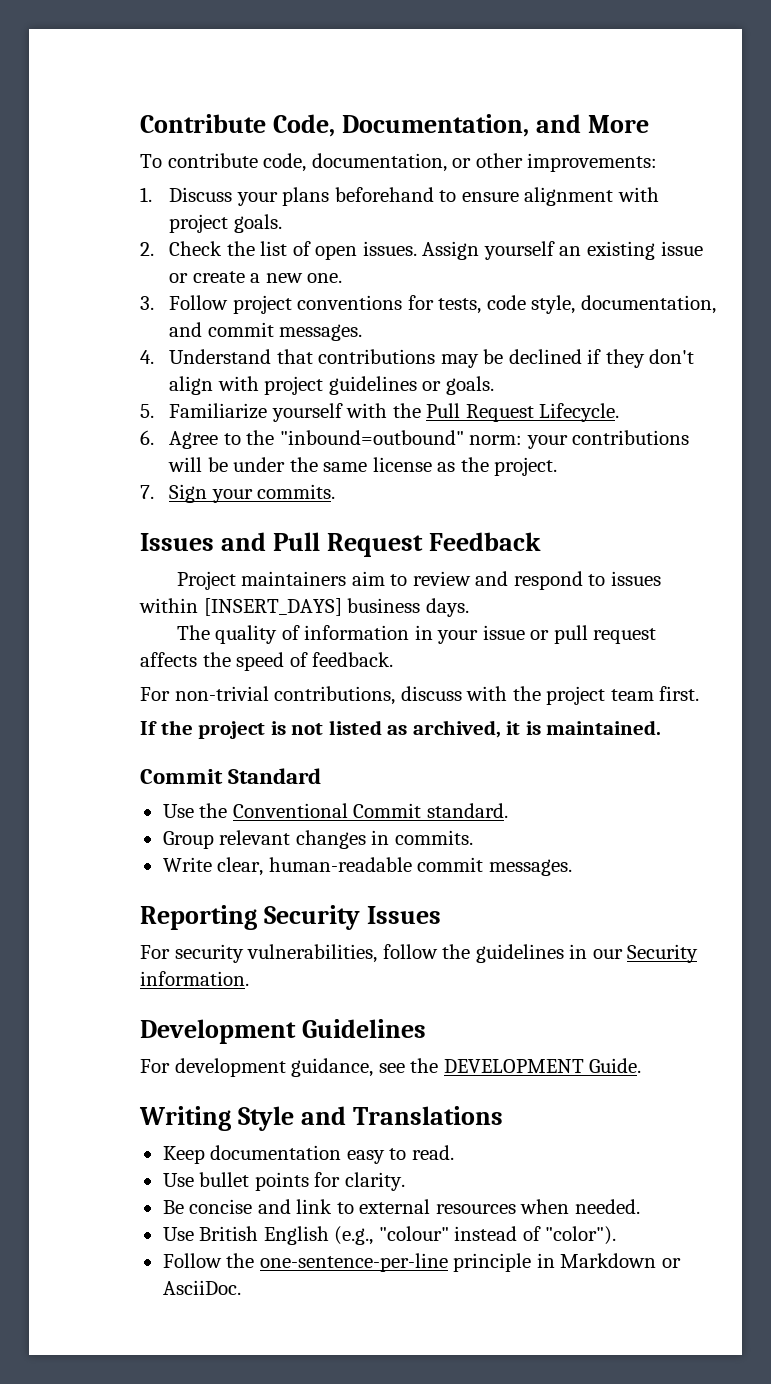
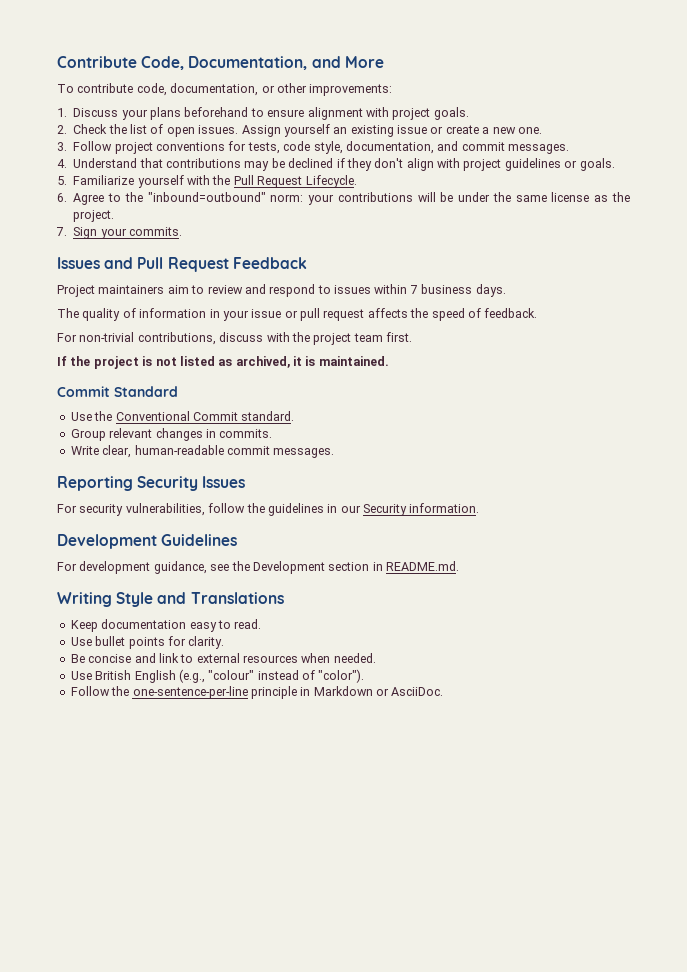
[203,598,342,616] [INSERT_DAYS] -> [409,285,418,294] 7
[443,1058,642,1073] DEVELOPMENT Guide. -> [252,561,459,574] Development section in README.md.

